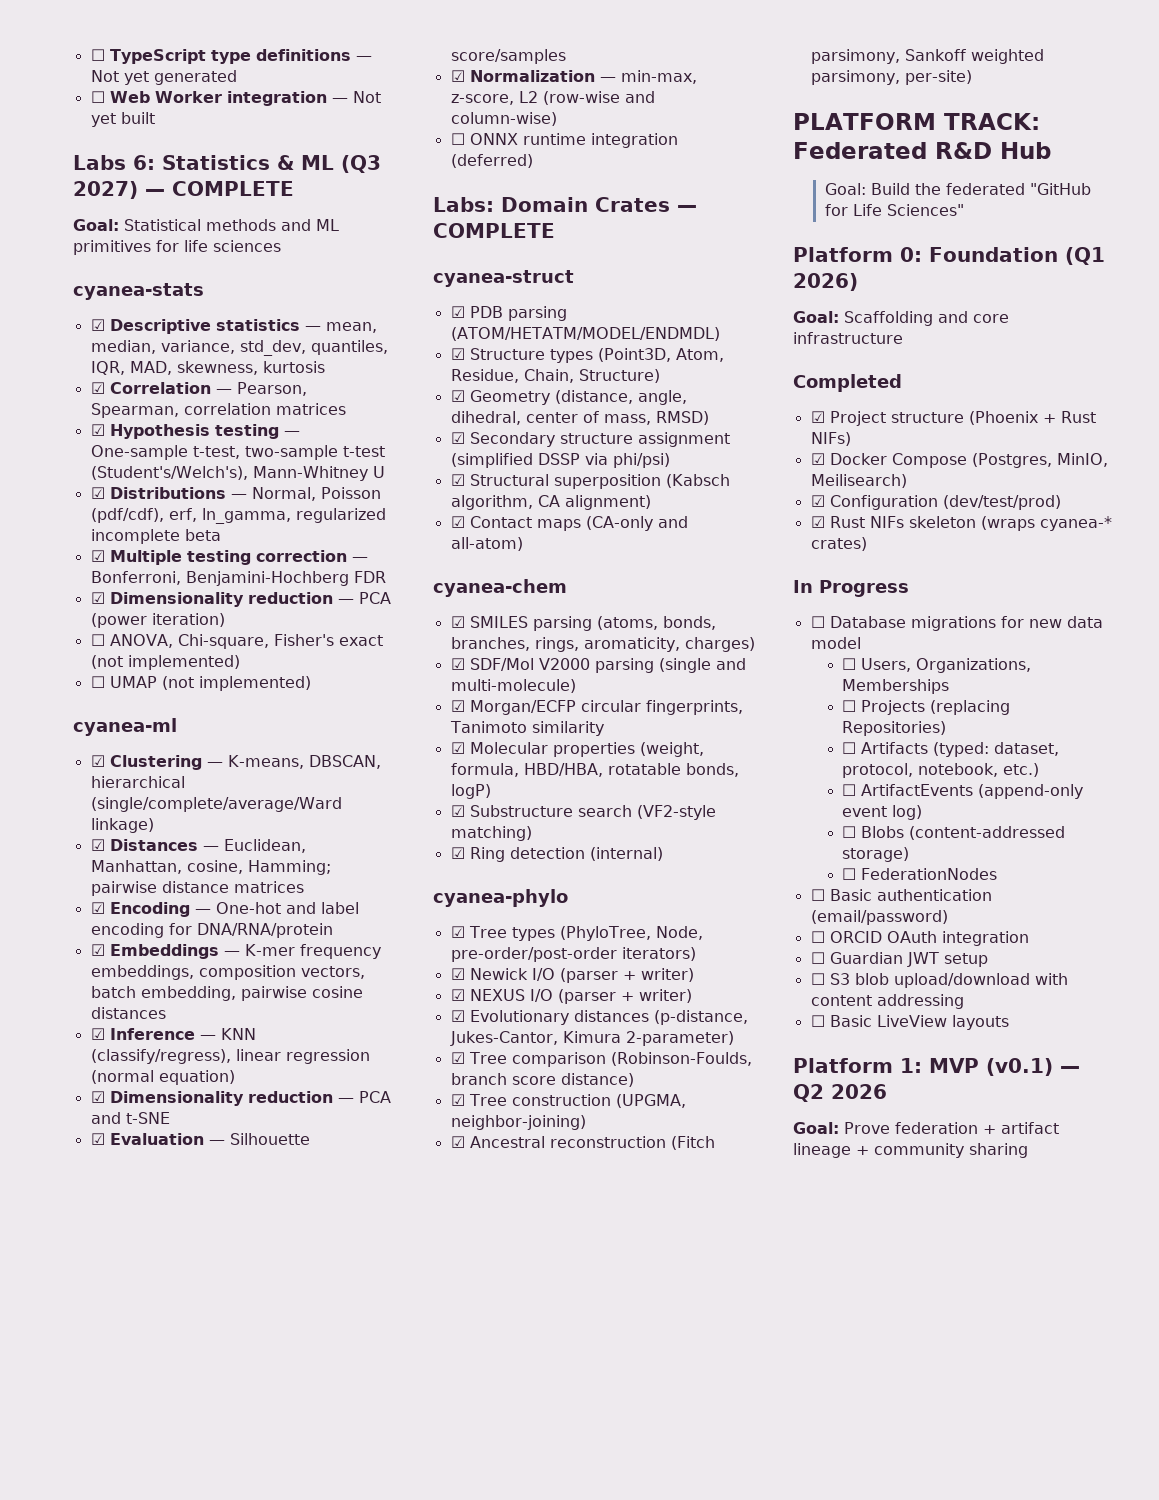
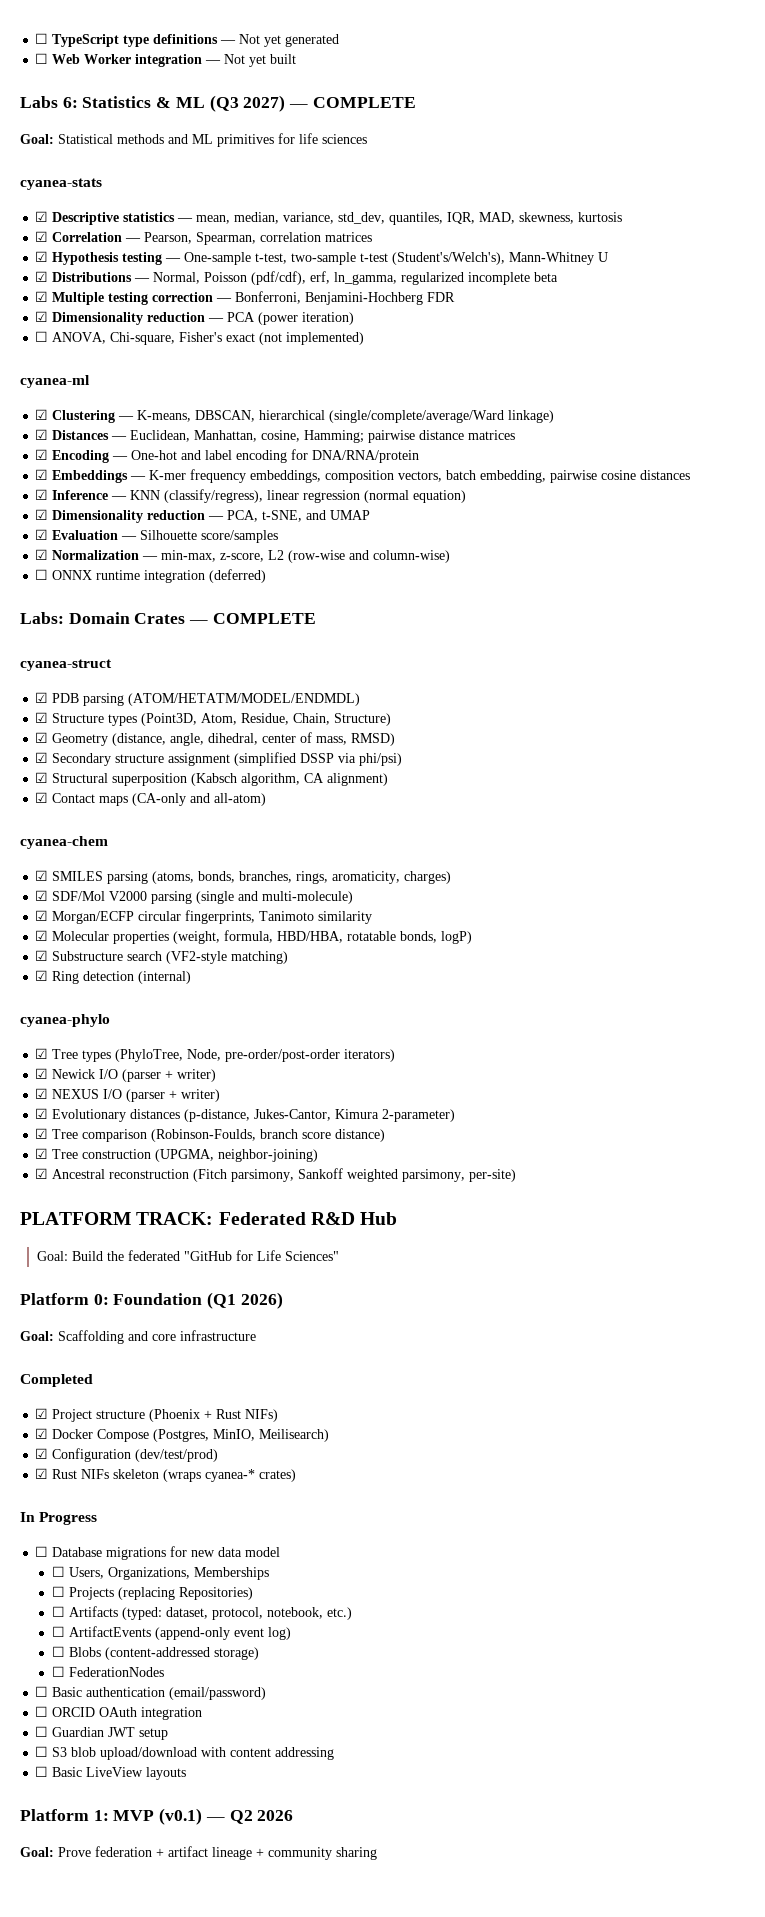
[90,676,311,691] // ☐ UMAP (not implemented) -> (365, 338) none
[358,1091,391,1103] [90,1112,170,1124] PCA and t-SNE -> [227,510,371,522] PCA, t-SNE, and UMAP

